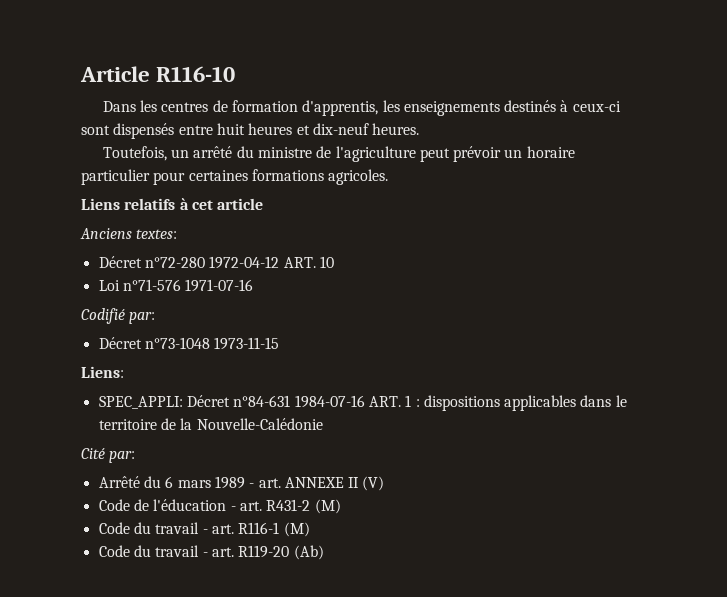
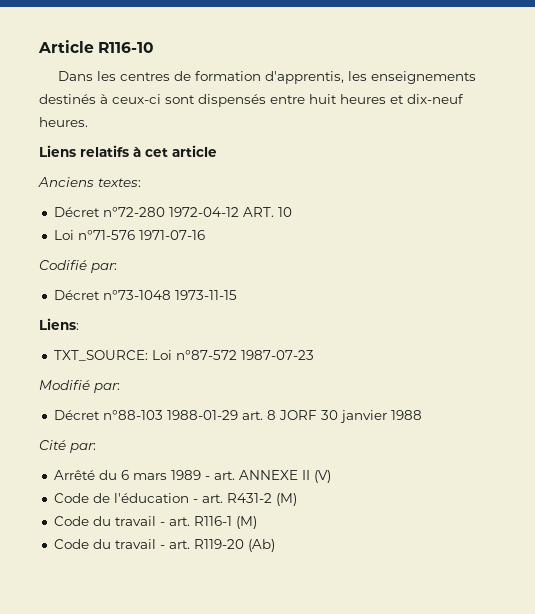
[102,146,575,162] [81,169,389,185] // Toutefois, un arrêté du ministre de l'agriculture peut prévoir un horaire particulier pour certaines formations agricoles. -> (88, 122) none
[98,395,627,411] [98,418,323,430] SPEC_APPLI: Décret n°84-631 1984-07-16 ART. 1 : dispositions applicables dans le territoire de la Nouvelle-Calédonie -> [53,350,314,361] [39,380,120,393] [53,410,422,423] TXT_SOURCE: Loi n°87-572 1987-07-23 // Modifié par: // Décret n°88-103 1988-01-29 art. 8 JORF 30 janvier 1988

